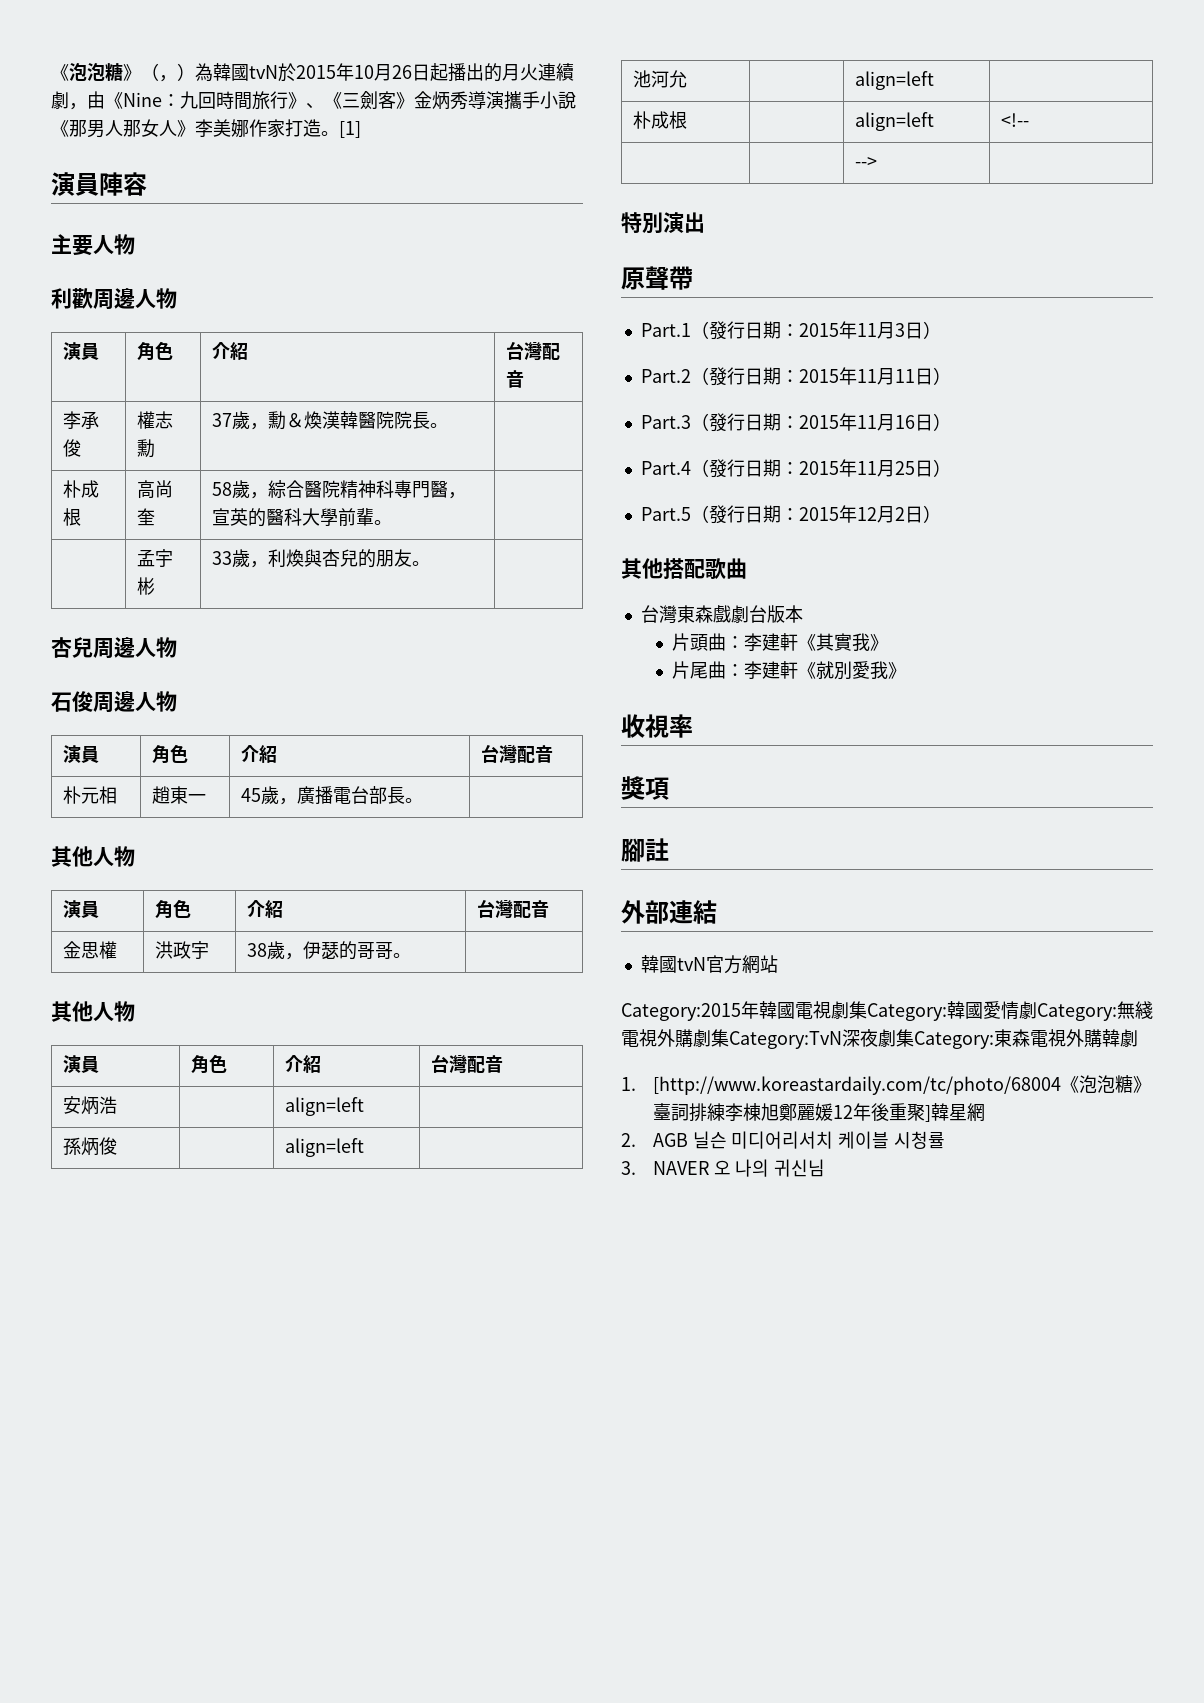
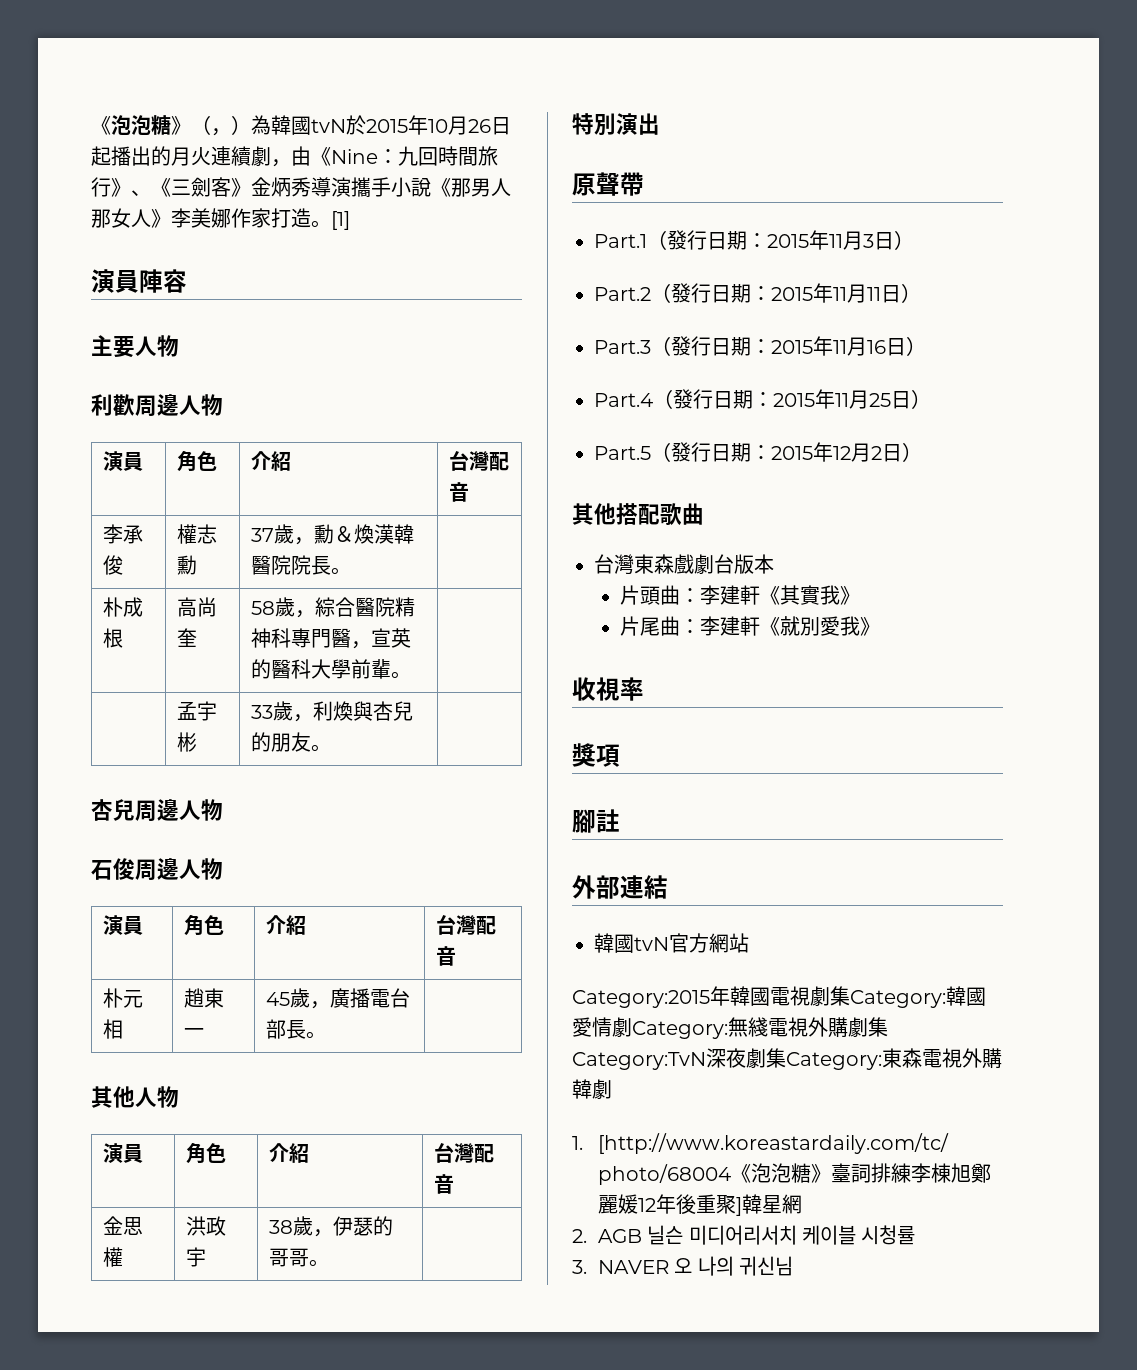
[51,1001,135,1022] [62,1055,99,1073] [190,1054,227,1074] [284,1055,321,1073] [430,1054,503,1074] [62,1096,117,1114] [284,1097,364,1116] [62,1137,117,1155] [284,1138,364,1157] [632,70,687,88] [854,71,934,90] [632,111,687,129] [854,112,934,131] [1000,113,1029,127] [854,157,877,168] // 其他人物 // 演員 | 角色 | 介紹 | 台灣配音 // 安炳浩 | | align=left | // 孫炳俊 | | align=left | // 池河允 | | align=left | // 朴成根 | | align=left | <!-- // | | --> | -> (330, 1263) none

